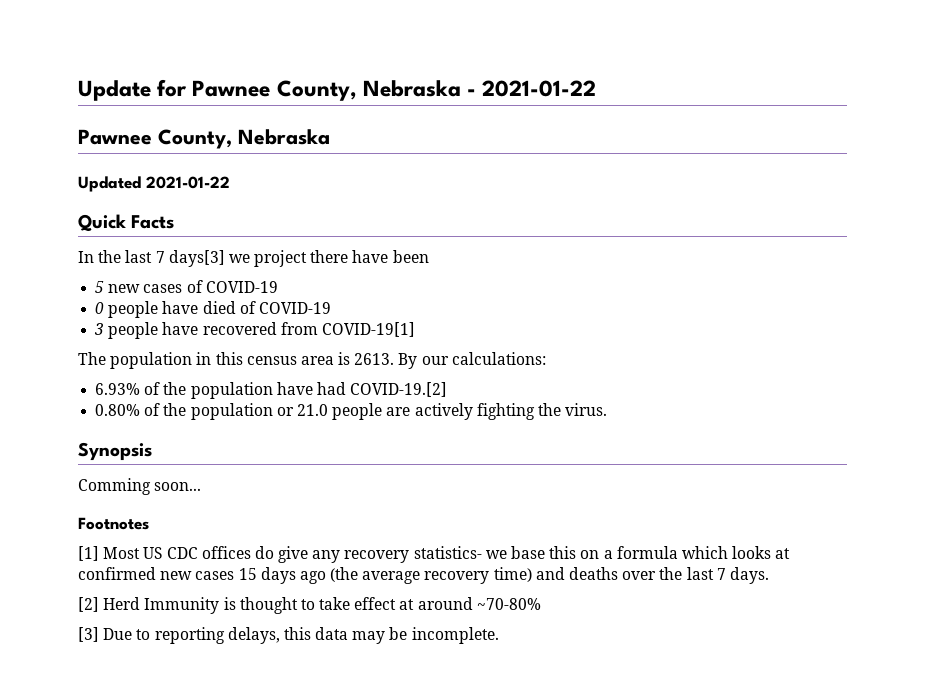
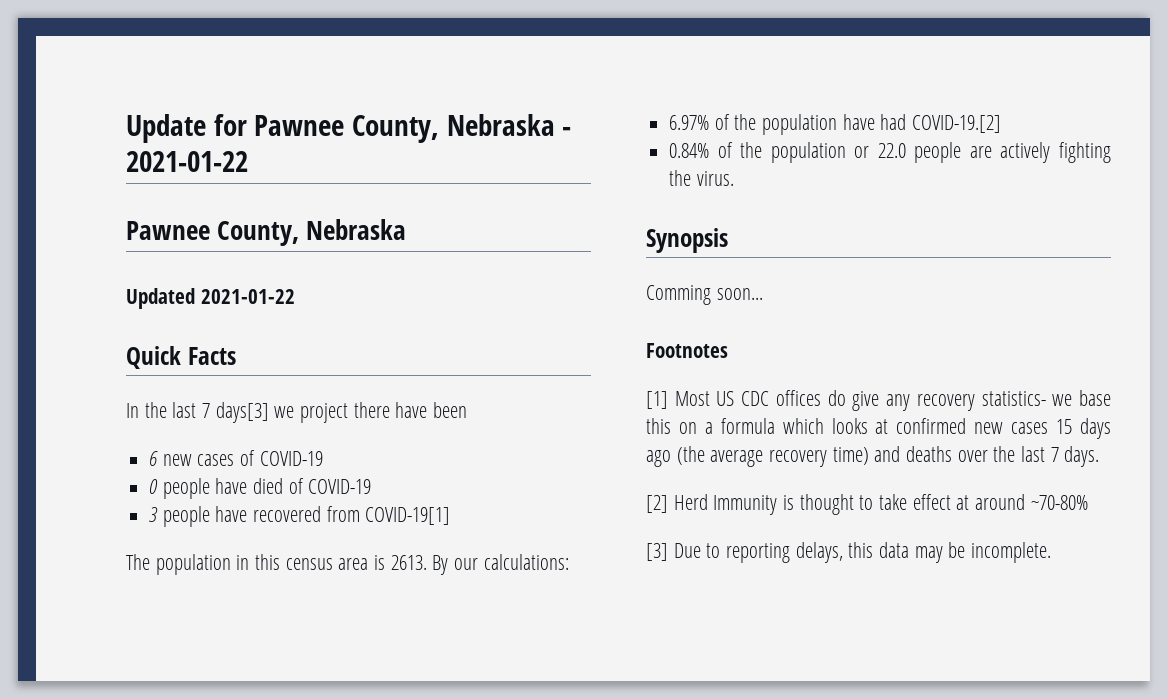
[95,281,105,293] 5 -> [149,451,159,466] 6
[95,383,141,395] 6.93% -> [669,115,710,130] 6.97%
[95,404,141,416] 0.80% -> [669,143,710,158] 0.84%
[296,404,328,416] 21.0 -> [877,143,906,158] 22.0

